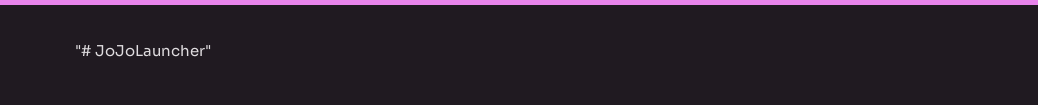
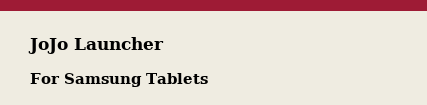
[75,45,212,57] "# JoJoLauncher" -> [28,37,164,54] [30,73,208,87] JoJo Launcher // For Samsung Tablets

